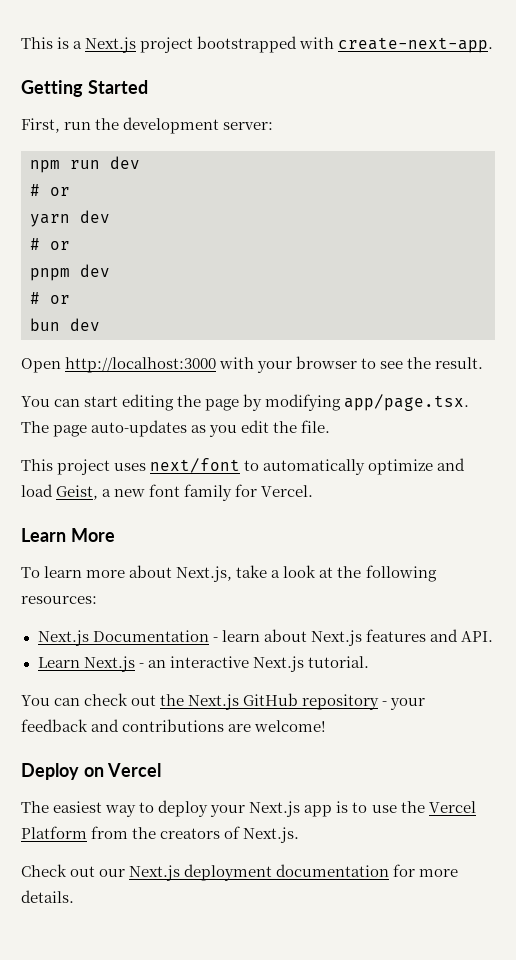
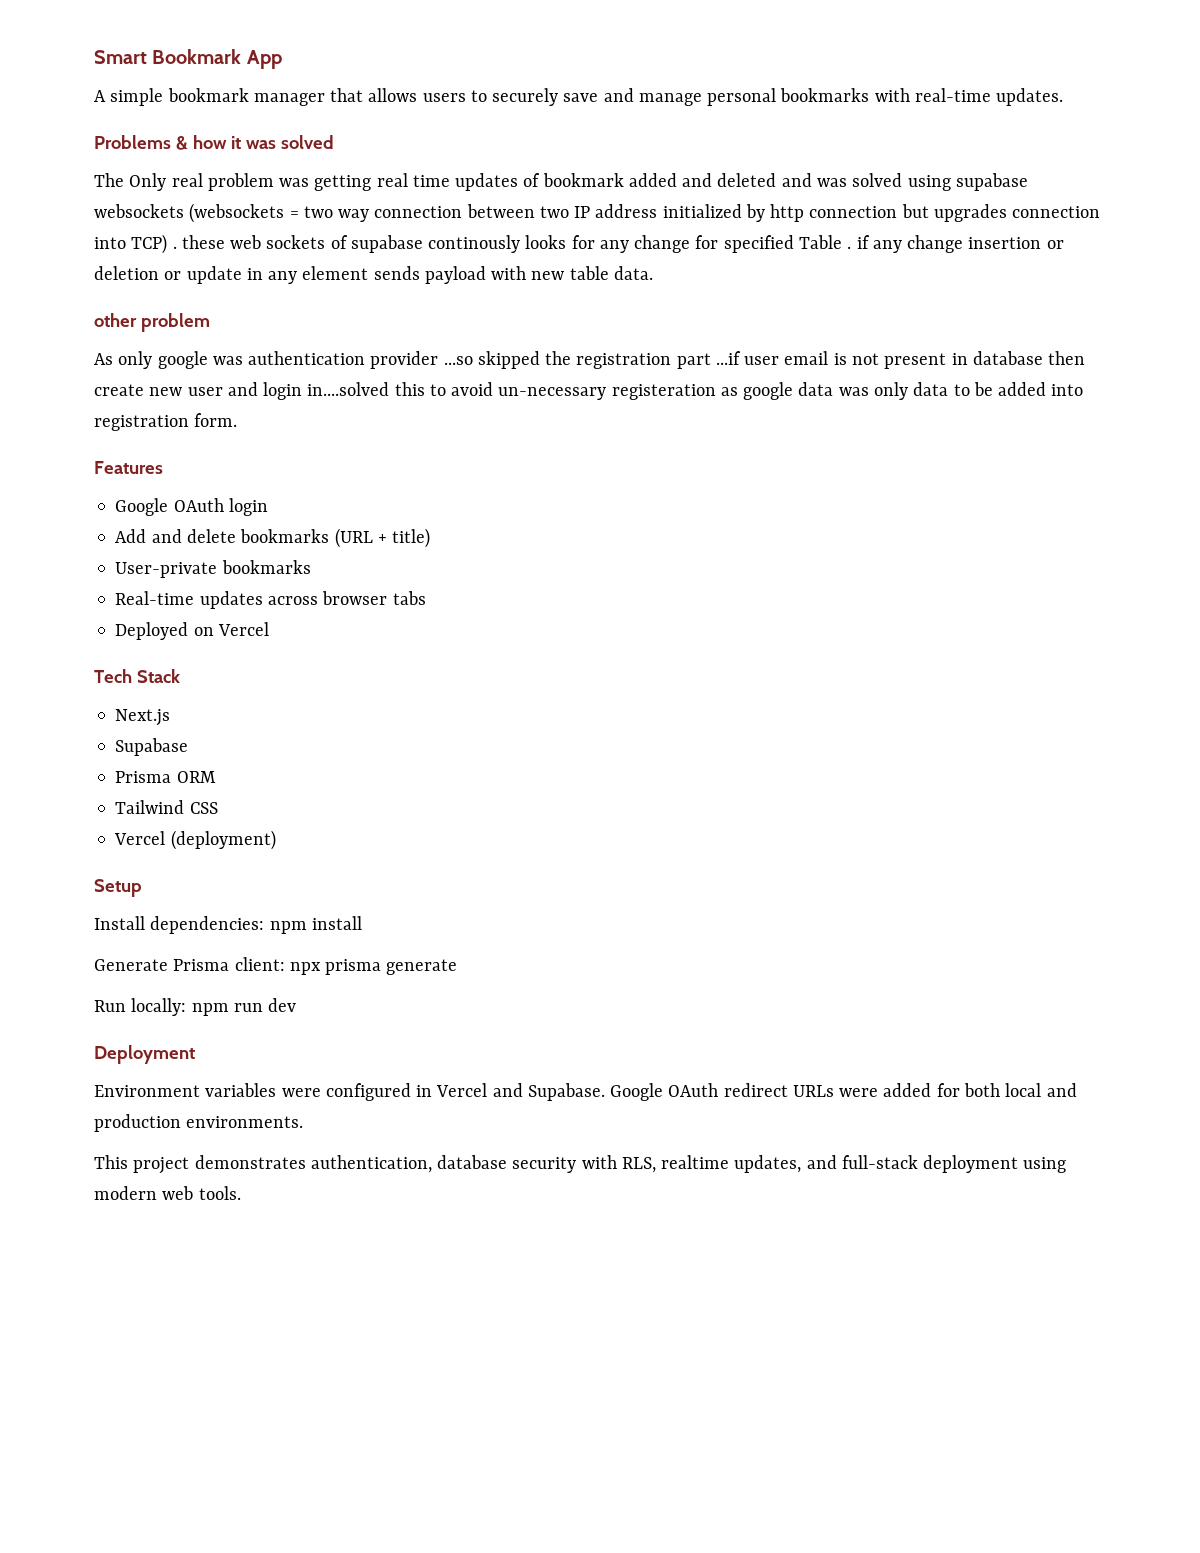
[21,36,494,53] [21,80,148,97] [21,117,274,134] [30,156,140,173] [30,184,70,196] [30,210,110,227] [30,238,70,250] [30,264,110,281] [30,292,70,304] [30,318,100,331] [21,356,484,373] [21,394,470,411] [21,420,331,437] [21,458,466,475] [21,484,314,501] [21,528,115,542] [21,565,437,582] [21,596,97,604] [37,629,493,646] [37,656,369,672] [21,693,426,710] [21,719,327,732] [21,763,162,780] [21,800,476,817] [21,826,300,843] [21,864,459,881] [21,890,74,903] This is a Next.js project bootstrapped with create-next-app. // Getting Started // First, run the development server: // npm run dev // # or // yarn dev // # or // pnpm dev // # or // bun dev // Open http://localhost:3000 with your browser to see the result. // You can start editing the page by modifying app/page.tsx. The page auto-updates as you edit the file. // This project uses next/font to automatically optimize and load Geist, a new font family for Vercel. // Learn More // To learn more about Next.js, take a look at the following resources: // Next.js Documentation - learn about Next.js features and API. // Learn Next.js - an interactive Next.js tutorial. // You can check out the Next.js GitHub repository - your feedback and contributions are welcome! // Deploy on Vercel // The easiest way to deploy your Next.js app is to use the Vercel Platform from the creators of Next.js. // Check out our Next.js deployment documentation for more details. -> [94,49,282,69] [94,88,1064,106] [94,135,334,150] [94,173,1028,191] [94,203,1101,223] [94,234,1064,254] [94,266,653,284] [94,313,210,332] [94,351,1086,369] [94,382,1084,400] [94,413,238,431] [94,461,163,474] [115,498,268,516] [115,528,431,548] [115,560,311,578] [115,591,426,609] [115,622,269,640] [94,669,180,683] [115,709,171,726] [115,738,189,756] [115,771,216,783] [115,800,218,814] [114,830,276,850] [94,879,142,897] [94,916,362,934] [94,957,458,975] [94,998,297,1016] [94,1045,195,1064] [94,1083,1077,1101] [94,1114,304,1132] [94,1155,1067,1174] [94,1186,241,1200] Smart Bookmark App // A simple bookmark manager that allows users to securely save and manage personal bookmarks with real-time updates. // Problems & how it was solved // The Only real problem was getting real time updates of bookmark added and deleted and was solved using supabase websockets (websockets = two way connection between two IP address initialized by http connection but upgrades connection into TCP) . these web sockets of supabase continously looks for any change for specified Table . if any change insertion or deletion or update in any element sends payload with new table data. // other problem // As only google was authentication provider ...so skipped the registration part ...if user email is not present in database then create new user and login in....solved this to avoid un-necessary registeration as google data was only data to be added into registration form. // Features // Google OAuth login // Add and delete bookmarks (URL + title) // User-private bookmarks // Real-time updates across browser tabs // Deployed on Vercel // Tech Stack // Next.js // Supabase // Prisma ORM // Tailwind CSS // Vercel (deployment) // Setup // Install dependencies: npm install // Generate Prisma client: npx prisma generate // Run locally: npm run dev // Deployment // Environment variables were configured in Vercel and Supabase. Google OAuth redirect URLs were added for both local and production environments. // This project demonstrates authentication, database security with RLS, realtime updates, and full-stack deployment using modern web tools.

